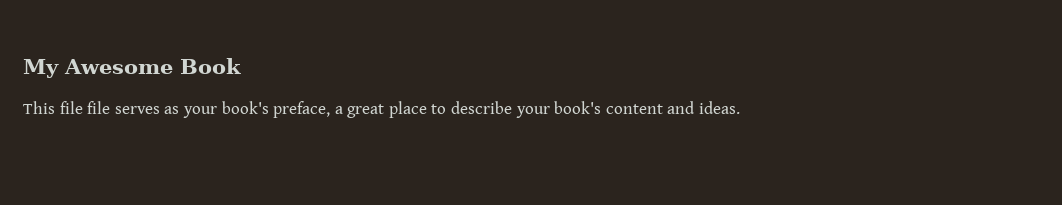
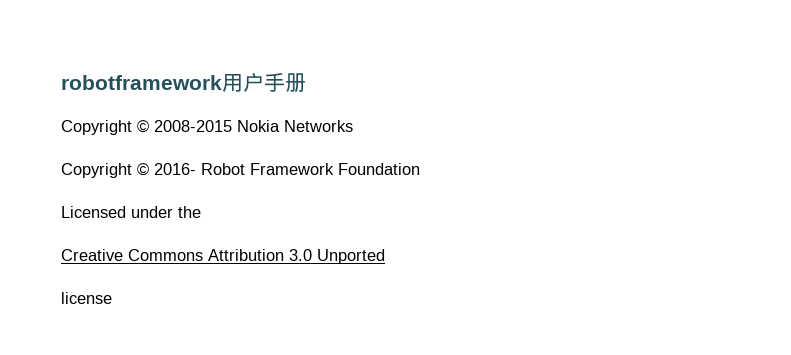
[23,58,241,78] [23,101,741,118] My Awesome Book // This file file serves as your book's preface, a great place to describe your book's content and ideas. -> [61,72,306,92] [61,120,353,135] [61,163,420,178] [61,206,201,218] [61,249,385,264] [61,292,112,304] robotframework用户手册 // Copyright © 2008-2015 Nokia Networks // Copyright © 2016- Robot Framework Foundation // Licensed under the // Creative Commons Attribution 3.0 Unported // license

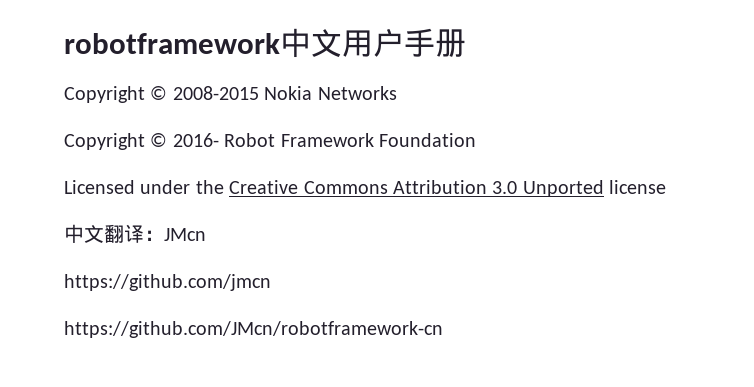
(222, 82) none -> [280,28,342,58] 中文
(201, 212) // -> (224, 187) none
[61,292,112,304] // license -> [609,180,667,194] [64,224,206,243] [64,274,271,291] [64,321,443,338] license // 中文翻译：JMcn // https://github.com/jmcn // https://github.com/JMcn/robotframework-cn

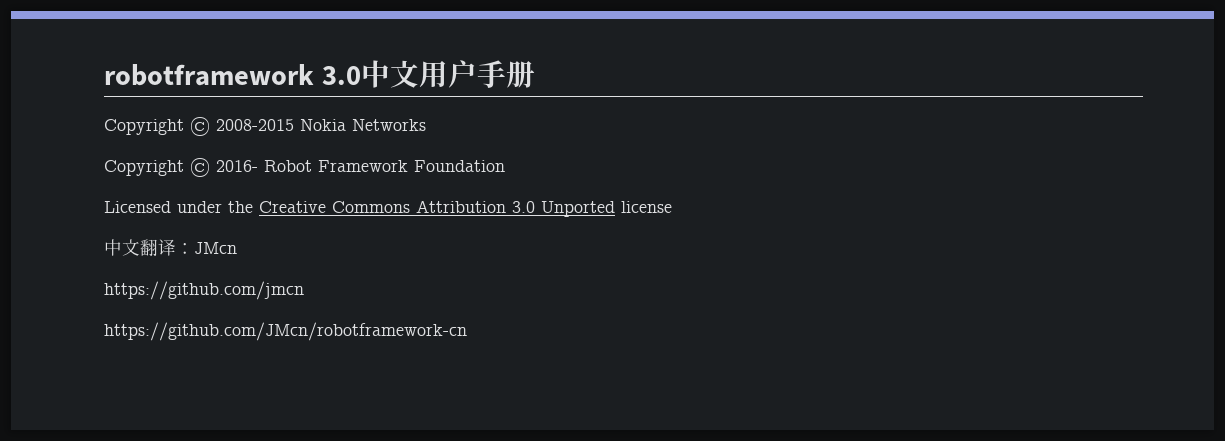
(280, 43) none -> [321,66,361,85] 3.0

